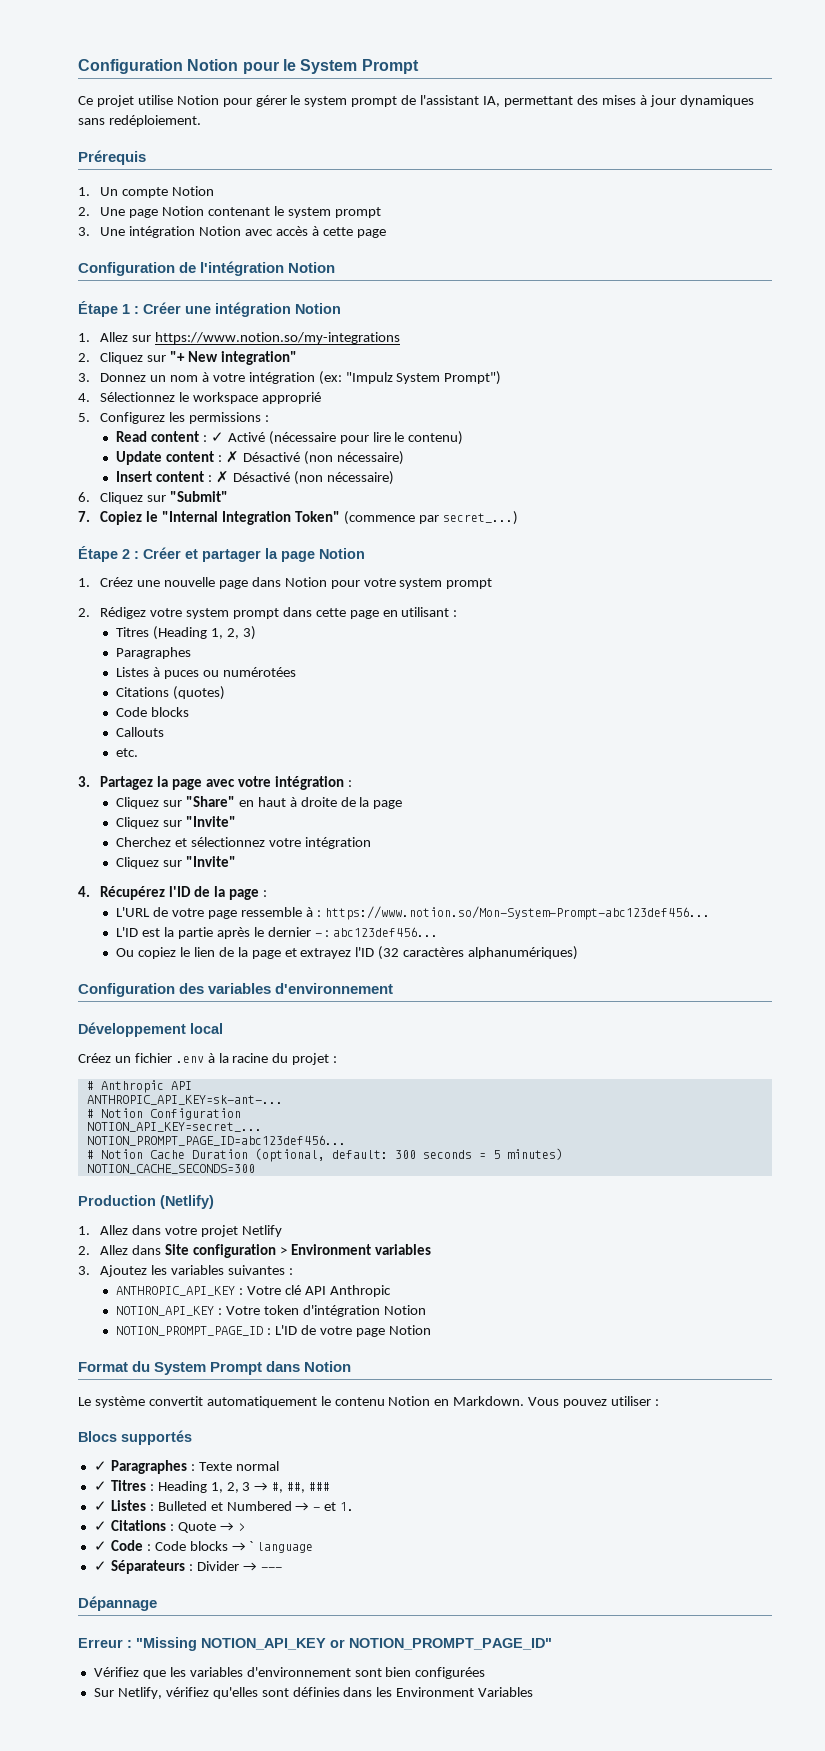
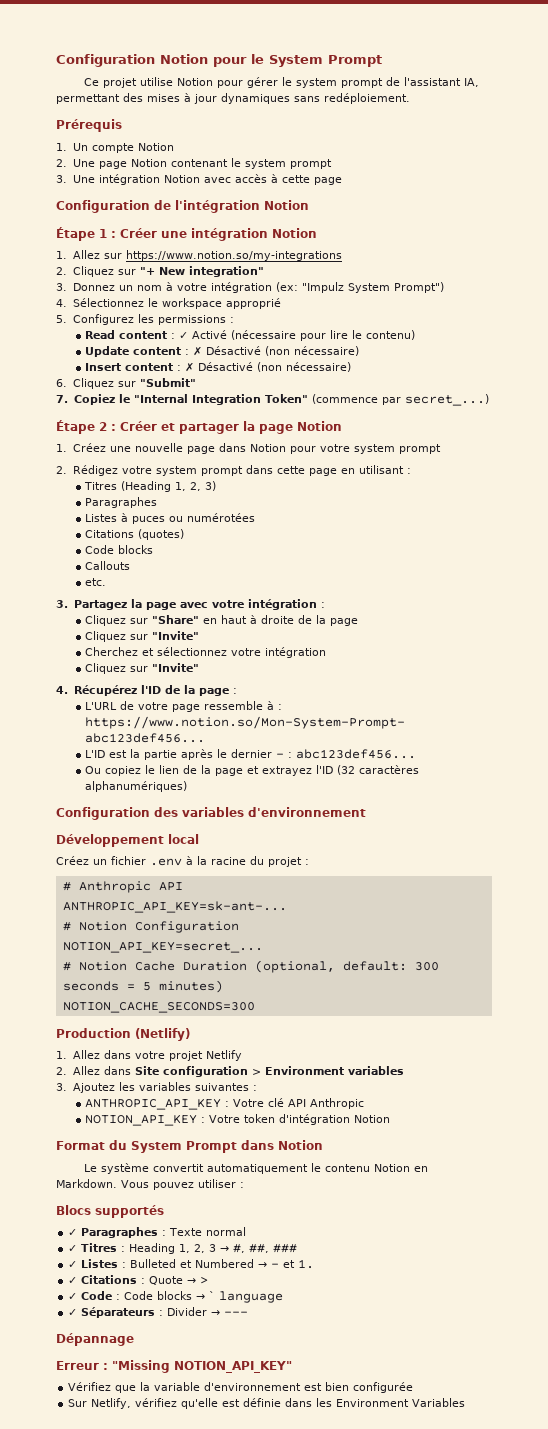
[86,1135,346,1146] // NOTION_PROMPT_PAGE_ID=abc123def456... -> (263, 947) none
[116,1325,431,1337] // NOTION_PROMPT_PAGE_ID : L'ID de votre page Notion -> (391, 1119) none
[201,1638,552,1650] NOTION_API_KEY or NOTION_PROMPT_PAGE_ID" -> [174,1361,292,1373] NOTION_API_KEY"
[169,1667,486,1679] les variables d'environnement sont bien configurées -> [140,1382,414,1393] la variable d'environnement est bien configurée
[212,1687,340,1699] qu'elles sont définies -> [181,1398,282,1409] qu'elle est définie

